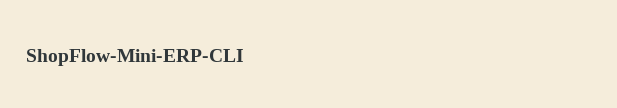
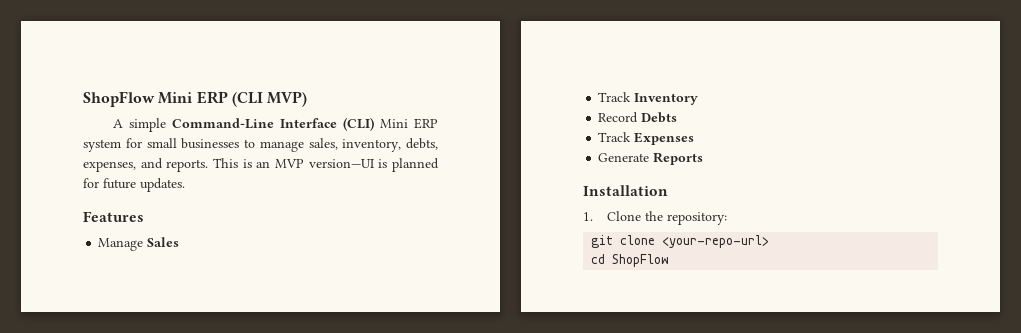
[26,49,244,66] ShopFlow-Mini-ERP-CLI -> [83,91,308,107] [112,117,438,132] [83,138,438,152] [83,158,439,172] [83,178,185,192] [83,211,144,222] [98,237,180,251] [598,92,699,105] [598,112,678,123] [598,132,695,145] [598,152,704,165] [583,185,668,196] [583,211,727,225] [591,235,770,248] [591,254,669,267] ShopFlow Mini ERP (CLI MVP) // A simple Command-Line Interface (CLI) Mini ERP system for small businesses to manage sales, inventory, debts, expenses, and reports. This is an MVP version—UI is planned for future updates. // Features // Manage Sales // Track Inventory // Record Debts // Track Expenses // Generate Reports // Installation // 1. Clone the repository: // git clone <your-repo-url> // cd ShopFlow

